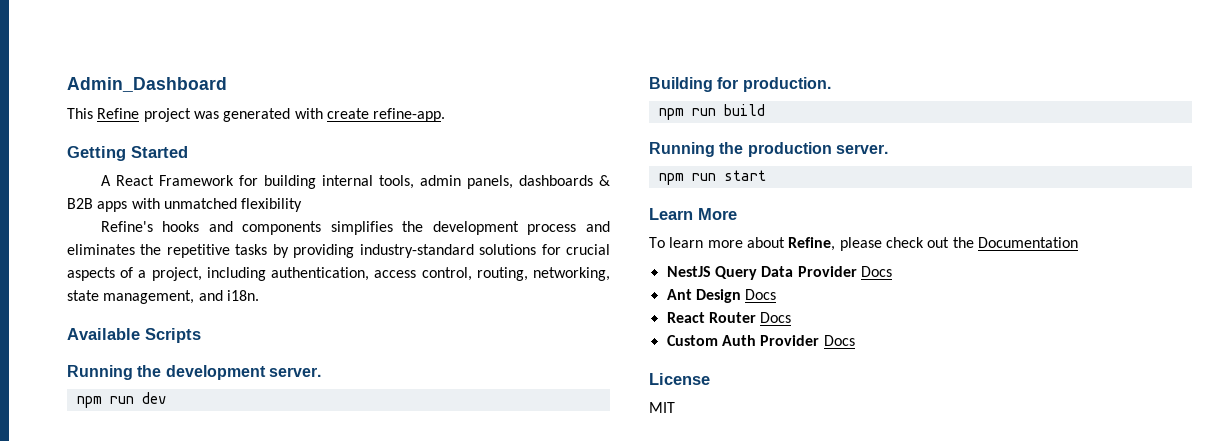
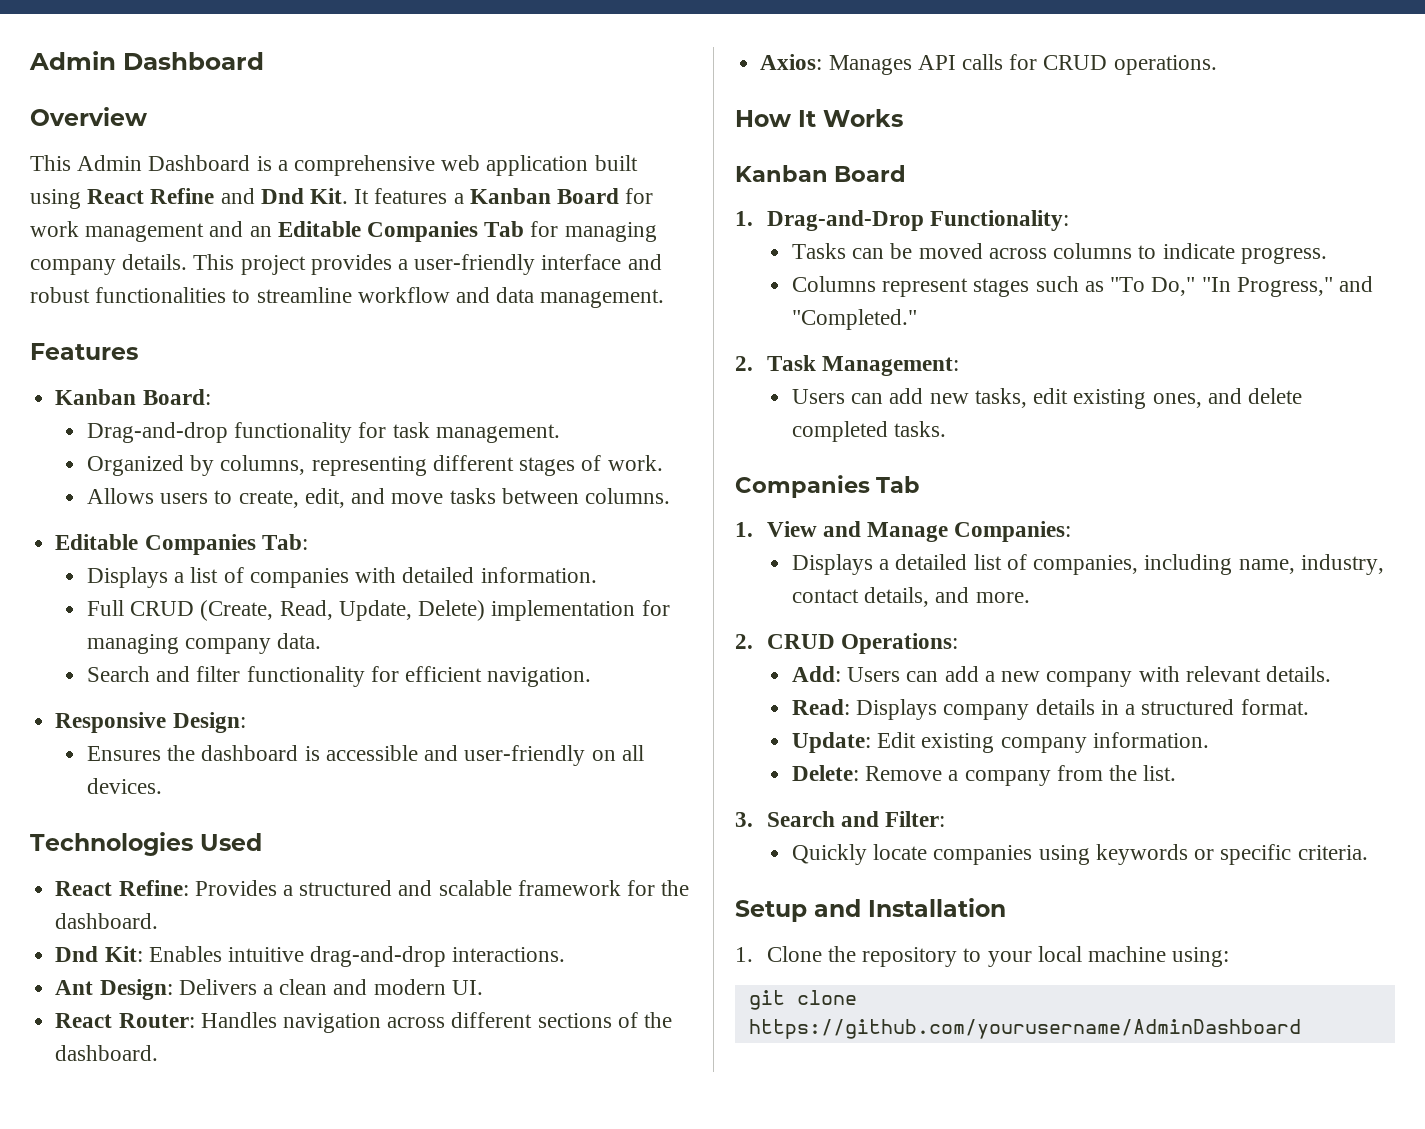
[67,77,227,92] [67,108,446,122] [67,146,188,161] [100,175,610,189] [67,198,303,212] [100,221,611,235] [67,244,611,258] [67,267,610,281] [67,290,259,304] [67,328,201,343] [67,365,321,380] [76,392,166,408] [649,77,831,92] [658,104,765,120] [649,142,888,157] [658,170,766,185] [649,208,737,220] [649,237,1078,251] [666,266,892,280] [666,289,777,303] [666,312,792,323] [666,335,855,346] [649,373,710,385] [649,402,675,413] Admin_Dashboard // This Refine project was generated with create refine-app. // Getting Started // A React Framework for building internal tools, admin panels, dashboards & B2B apps with unmatched flexibility // Refine's hooks and components simplifies the development process and eliminates the repetitive tasks by providing industry-standard solutions for crucial aspects of a project, including authentication, access control, routing, networking, state management, and i18n. // Available Scripts // Running the development server. // npm run dev // Building for production. // npm run build // Running the production server. // npm run start // Learn More // To learn more about Refine, please check out the Documentation // NestJS Query Data Provider Docs // Ant Design Docs // React Router Docs // Custom Auth Provider Docs // License // MIT -> [29,51,264,70] [30,107,147,126] [30,155,638,176] [30,188,654,209] [30,221,657,242] [30,254,662,275] [30,287,665,308] [30,343,138,360] [55,389,211,405] [87,422,560,443] [87,455,663,476] [87,488,670,508] [55,534,308,555] [87,567,597,588] [87,600,670,621] [87,633,322,654] [87,666,592,687] [55,712,246,733] [87,745,644,766] [87,778,163,794] [30,832,262,856] [55,880,690,896] [55,913,159,929] [55,946,566,967] [55,979,483,1000] [55,1012,672,1033] [55,1045,159,1061] [760,54,1217,75] [735,109,903,127] [735,165,907,182] [735,210,1069,231] [792,243,1327,264] [792,276,1373,297] [792,309,918,330] [735,355,959,376] [792,388,1302,409] [792,421,947,442] [735,475,921,498] [735,521,1072,542] [792,554,1384,575] [792,587,1030,607] [735,633,958,654] [792,666,1331,687] [792,699,1309,720] [792,732,1209,753] [792,765,1177,786] [735,811,946,827] [792,844,1368,865] [735,898,1006,922] [735,946,1230,967] [748,990,857,1010] [748,1019,1301,1039] Admin Dashboard // Overview // This Admin Dashboard is a comprehensive web application built using React Refine and Dnd Kit. It features a Kanban Board for work management and an Editable Companies Tab for managing company details. This project provides a user-friendly interface and robust functionalities to streamline workflow and data management. // Features // Kanban Board: // Drag-and-drop functionality for task management. // Organized by columns, representing different stages of work. // Allows users to create, edit, and move tasks between columns. // Editable Companies Tab: // Displays a list of companies with detailed information. // Full CRUD (Create, Read, Update, Delete) implementation for managing company data. // Search and filter functionality for efficient navigation. // Responsive Design: // Ensures the dashboard is accessible and user-friendly on all devices. // Technologies Used // React Refine: Provides a structured and scalable framework for the dashboard. // Dnd Kit: Enables intuitive drag-and-drop interactions. // Ant Design: Delivers a clean and modern UI. // React Router: Handles navigation across different sections of the dashboard. // Axios: Manages API calls for CRUD operations. // How It Works // Kanban Board // 1. Drag-and-Drop Functionality: // Tasks can be moved across columns to indicate progress. // Columns represent stages such as "To Do," "In Progress," and "Completed." // 2. Task Management: // Users can add new tasks, edit existing ones, and delete completed tasks. // Companies Tab // 1. View and Manage Companies: // Displays a detailed list of companies, including name, industry, contact details, and more. // 2. CRUD Operations: // Add: Users can add a new company with relevant details. // Read: Displays company details in a structured format. // Update: Edit existing company information. // Delete: Remove a company from the list. // 3. Search and Filter: // Quickly locate companies using keywords or specific criteria. // Setup and Installation // 1. Clone the repository to your local machine using: // git clone https://github.com/yourusername/AdminDashboard

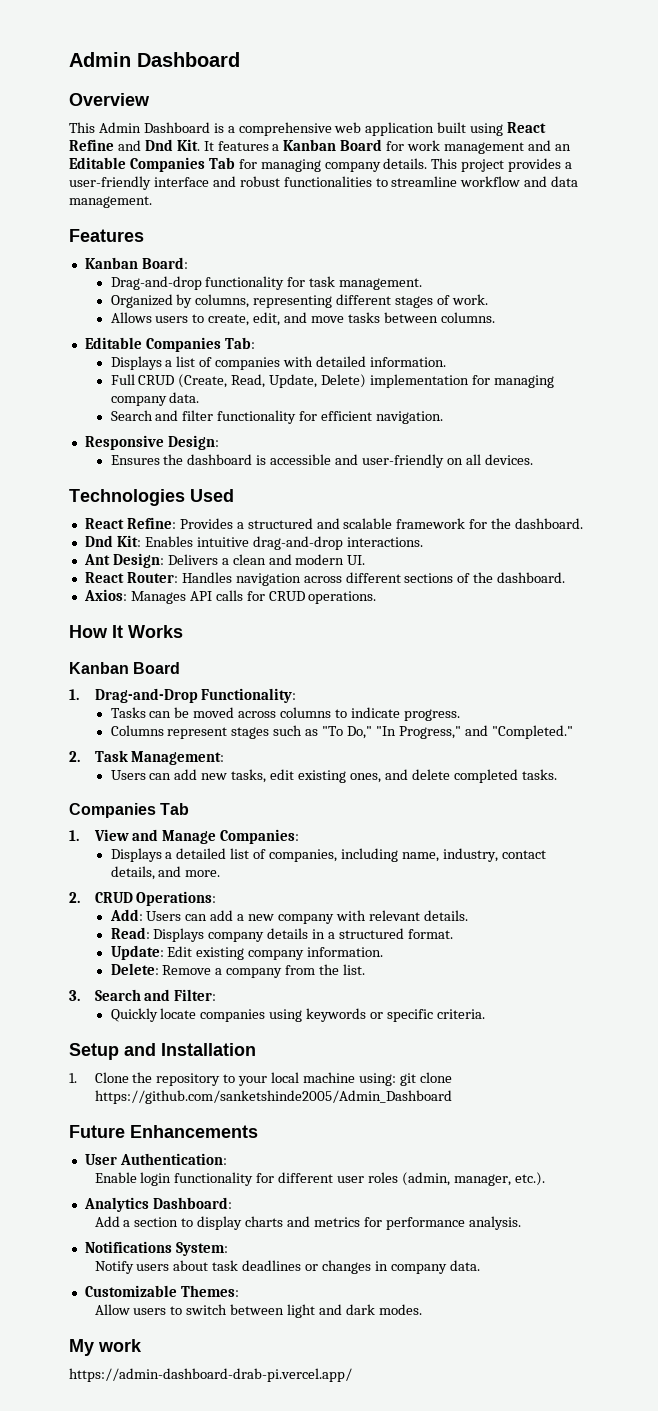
(1230, 957) // -> (396, 1079) none
[748,1019,1301,1039] https://github.com/yourusername/AdminDashboard -> [94,1090,452,1104] [69,1125,258,1138] [84,1153,227,1165] [94,1172,545,1186] [83,1197,232,1212] [94,1216,521,1230] [84,1241,228,1256] [94,1260,480,1274] [84,1285,239,1297] [94,1304,422,1318] [69,1339,142,1356] [69,1368,352,1382] https://github.com/sanketshinde2005/Admin_Dashboard // Future Enhancements // User Authentication: // Enable login functionality for different user roles (admin, manager, etc.). // Analytics Dashboard: // Add a section to display charts and metrics for performance analysis. // Notifications System: // Notify users about task deadlines or changes in company data. // Customizable Themes: // Allow users to switch between light and dark modes. // My work // https://admin-dashboard-drab-pi.vercel.app/

